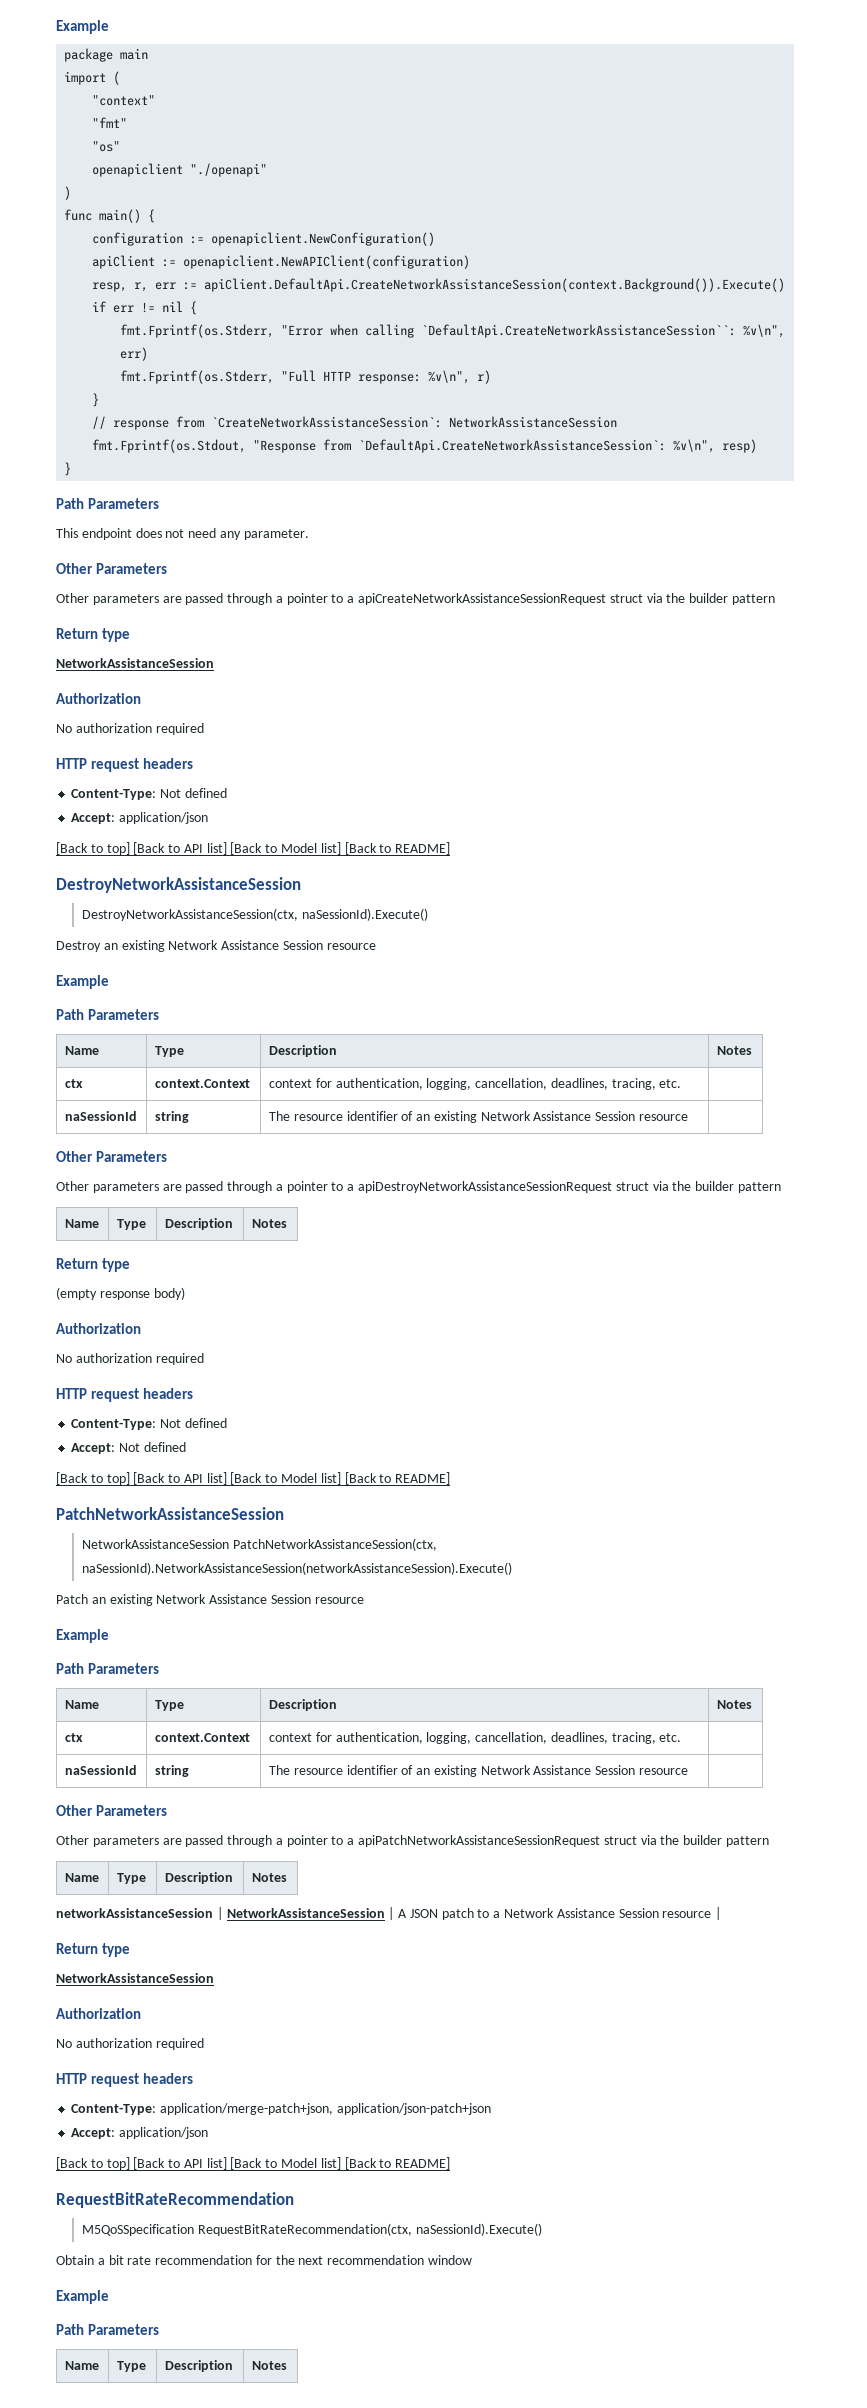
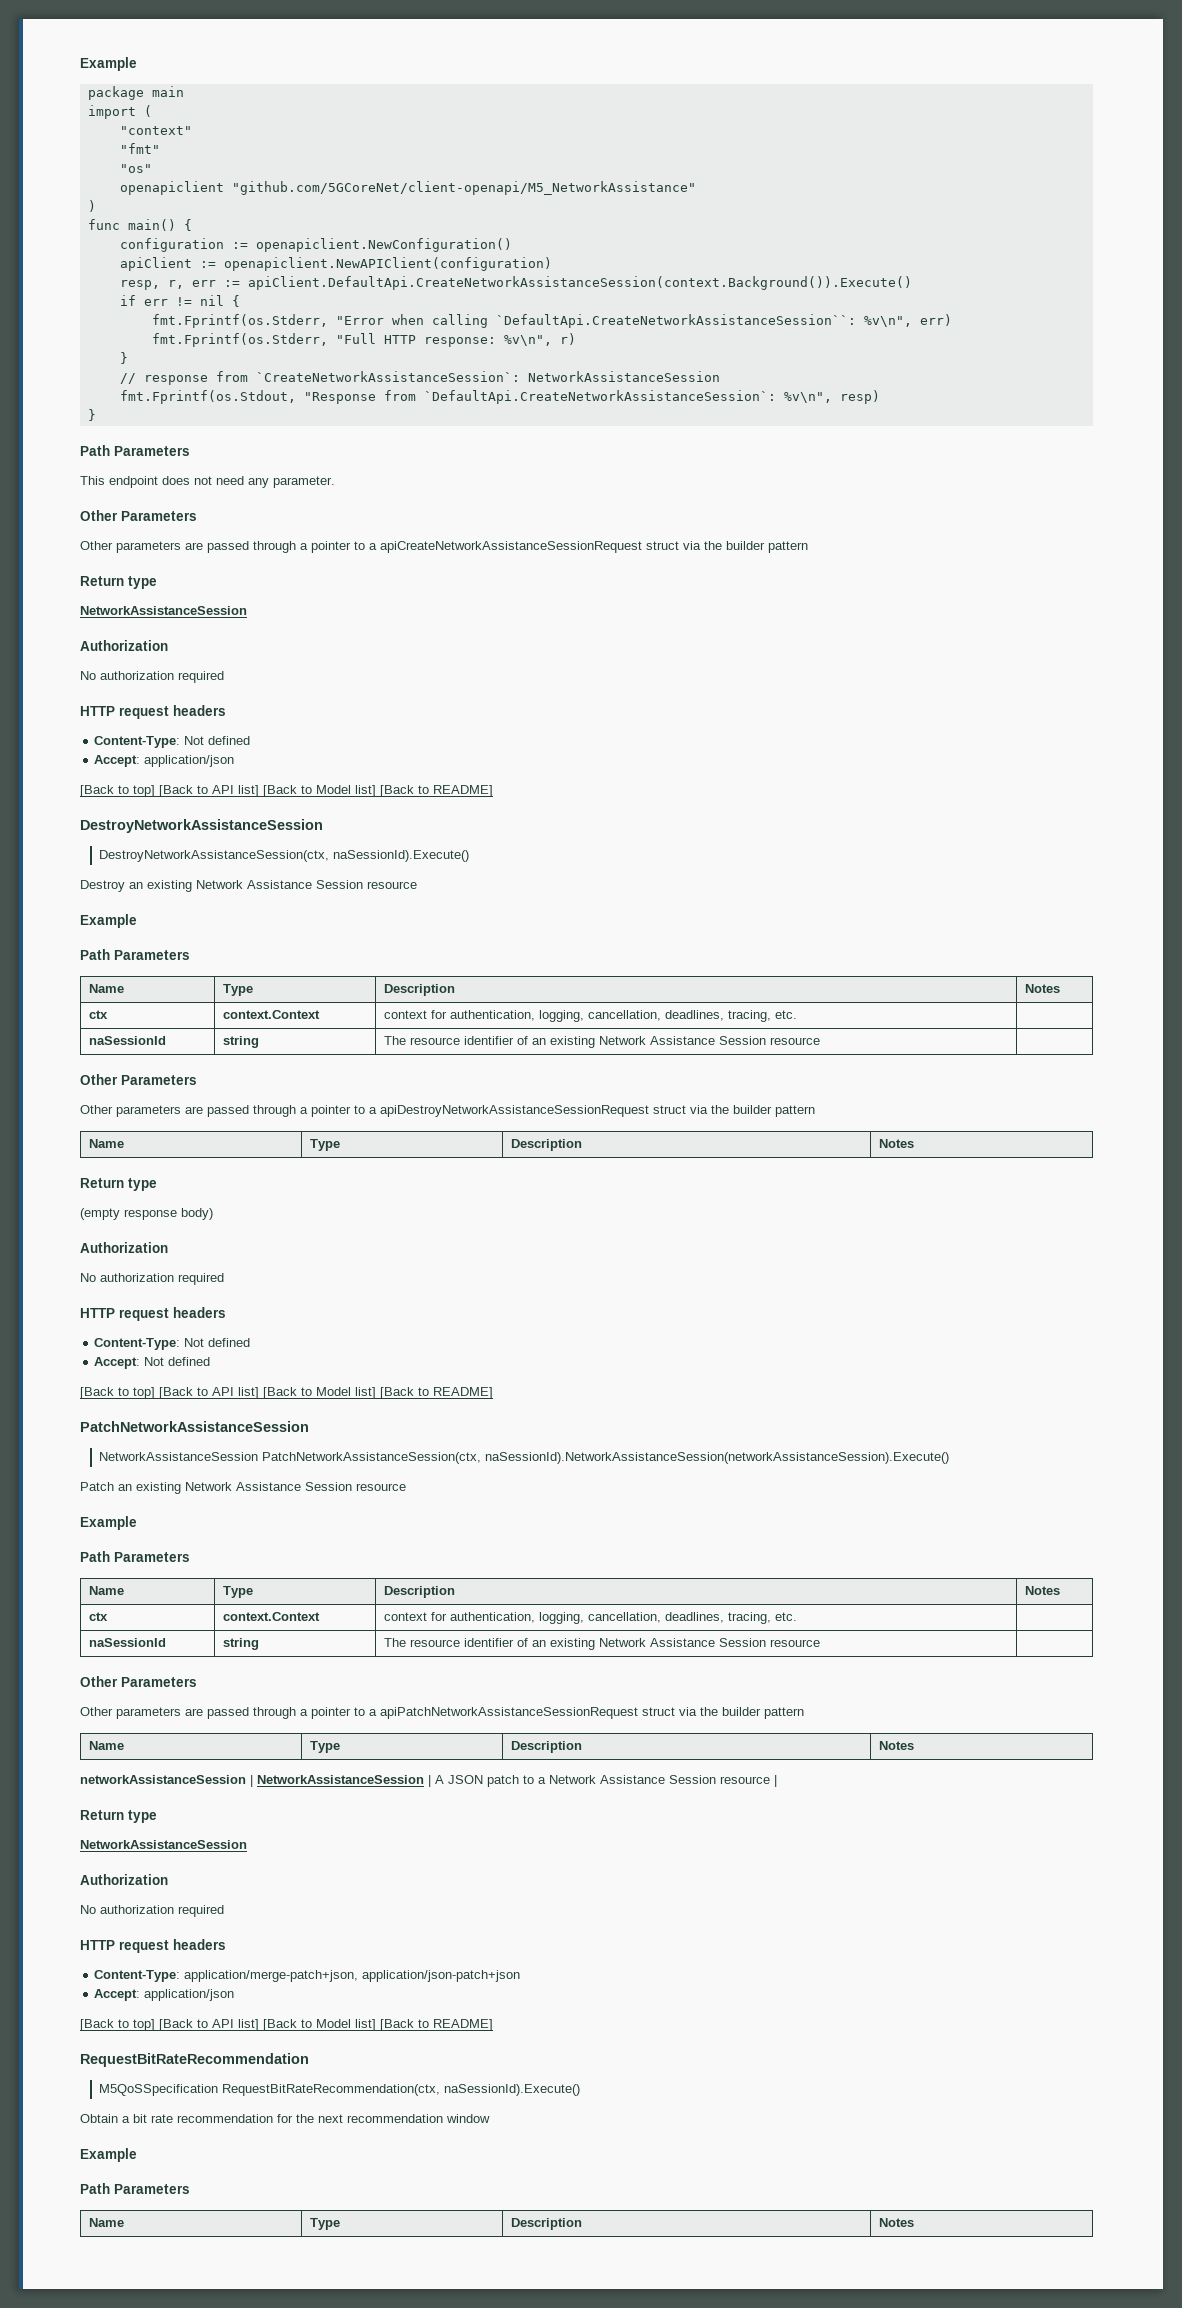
[190,163,268,177] "./openapi" -> [231,181,696,195] "github.com/5GCoreNet/client-openapi/M5_NetworkAssistance"

